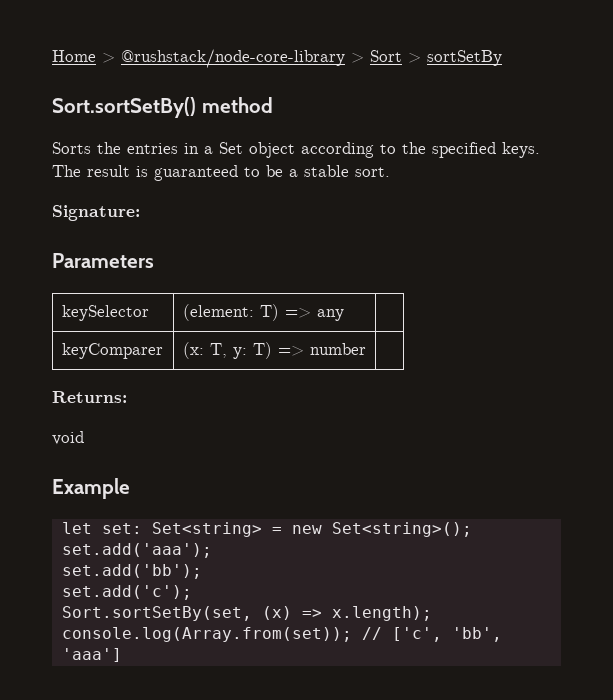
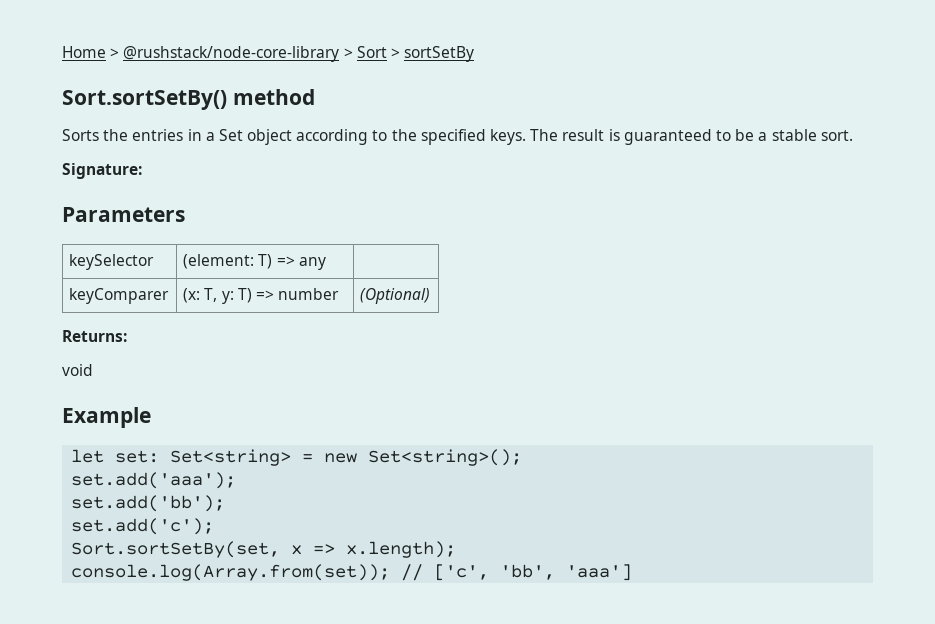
(366, 349) none -> [360,288,431,304] (Optional)
[261,606,292,620] (x) -> [291,545,303,555] x

